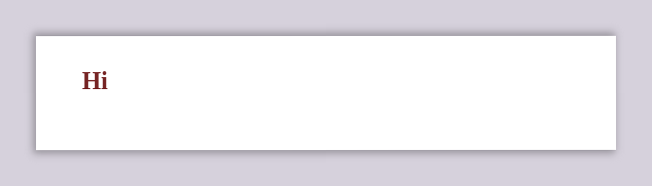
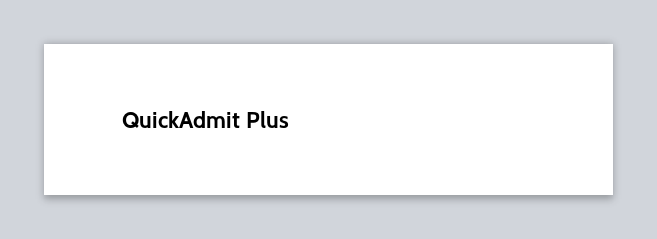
[81,71,108,90] Hi -> [122,111,290,128] QuickAdmit Plus

